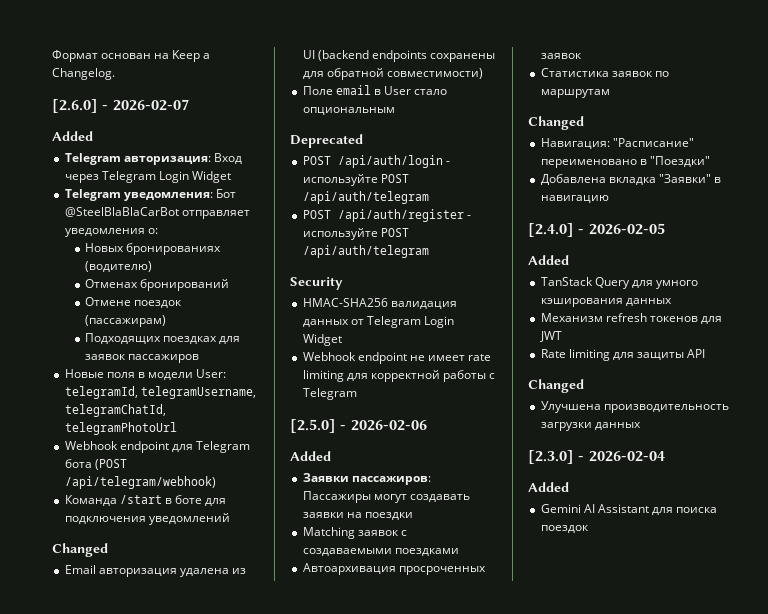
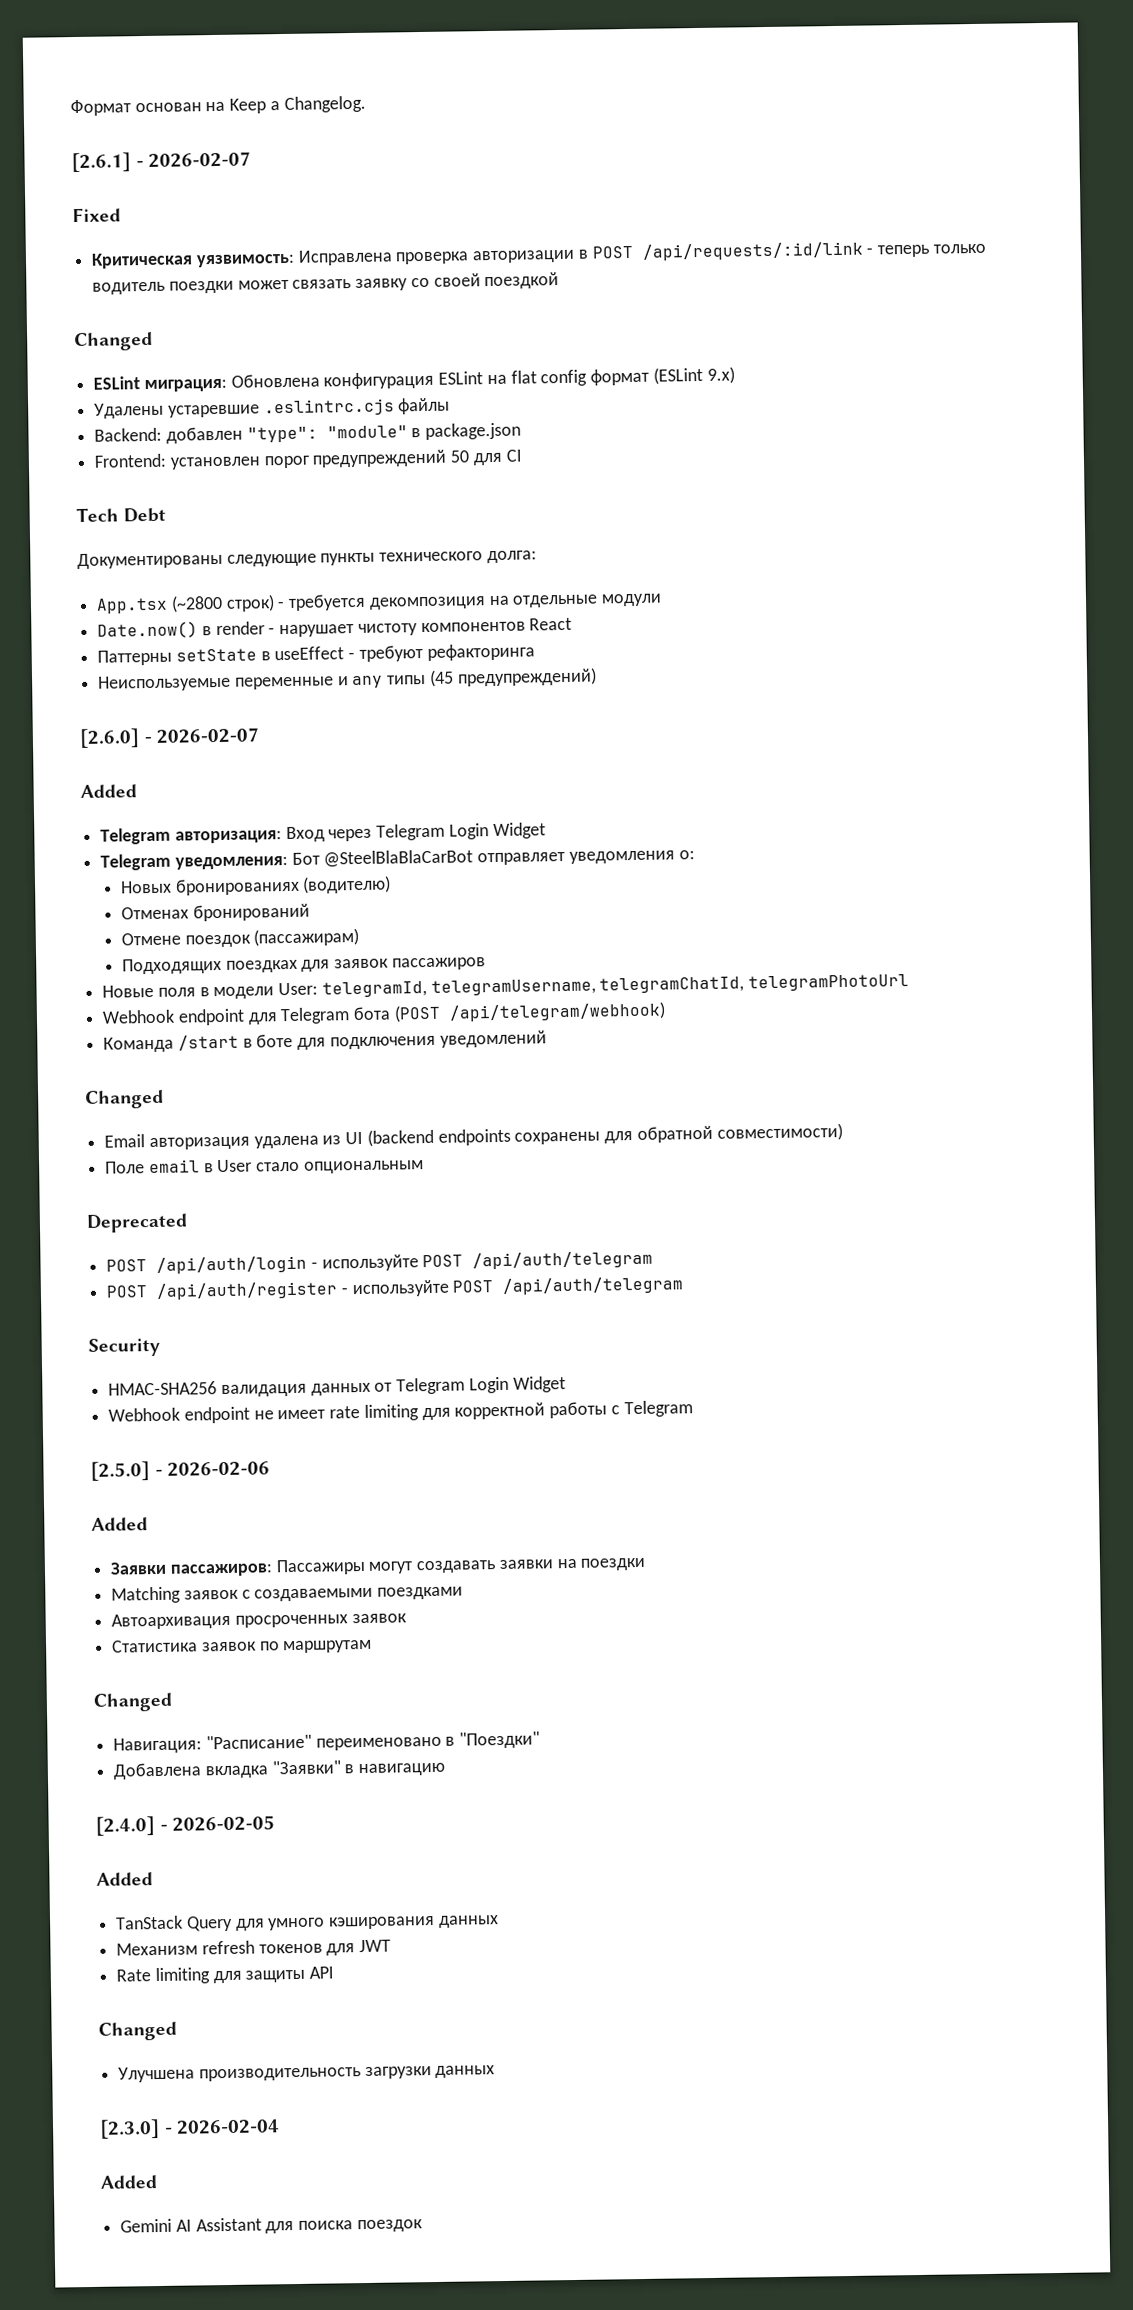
(115, 74) none -> [71,151,252,173] [72,207,121,223] [91,241,986,269] [92,272,560,295] [74,331,153,352] [93,366,735,393] [94,397,451,419] [94,422,522,444] [94,449,522,470] [76,507,167,523] [77,550,537,570] [96,593,663,614] [97,617,573,639] [97,643,535,666] [98,667,597,692] // [2.6.1] - 2026-02-07 // Fixed // Критическая уязвимость: Исправлена проверка авторизации в POST /api/requests/:id/link - теперь только водитель поездки может связать заявку со своей поездкой // Changed // ESLint миграция: Обновлена конфигурация ESLint на flat config формат (ESLint 9.x) // Удалены устаревшие .eslintrc.cjs файлы // Backend: добавлен "type": "module" в package.json // Frontend: установлен порог предупреждений 50 для CI // Tech Debt // Документированы следующие пункты технического долга: // App.tsx (~2800 строк) - требуется декомпозиция на отдельные модули // Date.now() в render - нарушает чистоту компонентов React // Паттерны setState в useEffect - требуют рефакторинга // Неиспользуемые переменные и any типы (45 предупреждений)

